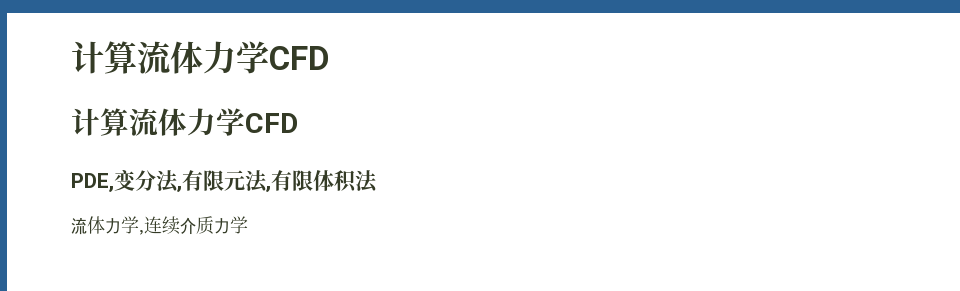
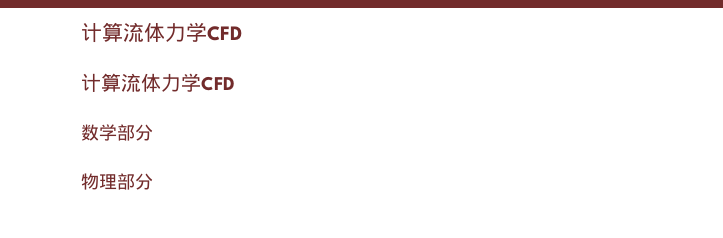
[71,169,378,193] [71,216,248,235] PDE,变分法,有限元法,有限体积法 // 流体力学,连续介质力学 -> [81,124,153,141] [81,173,153,190] 数学部分 // 物理部分

